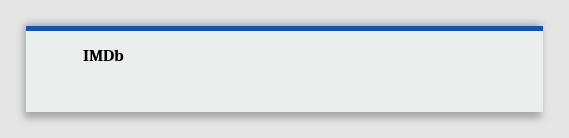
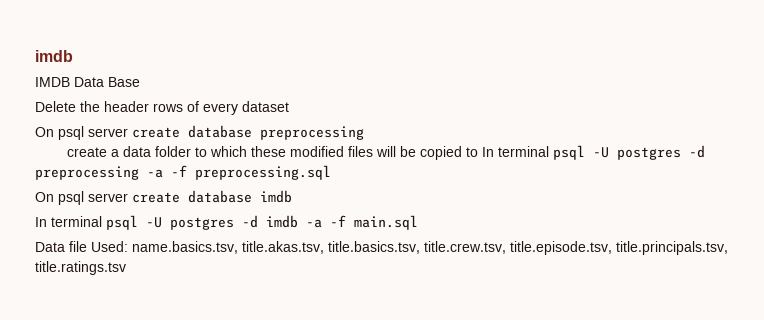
[83,49,124,61] IMDb -> [35,50,73,62] [35,77,140,87] [35,101,289,115] [35,125,364,140] [67,145,706,160] [35,165,331,180] [35,190,292,205] [35,215,418,230] [35,241,728,255] [35,261,126,275] imdb // IMDB Data Base // Delete the header rows of every dataset // On psql server create database preprocessing // create a data folder to which these modified files will be copied to In terminal psql -U postgres -d preprocessing -a -f preprocessing.sql // On psql server create database imdb // In terminal psql -U postgres -d imdb -a -f main.sql // Data file Used: name.basics.tsv, title.akas.tsv, title.basics.tsv, title.crew.tsv, title.episode.tsv, title.principals.tsv, title.ratings.tsv

